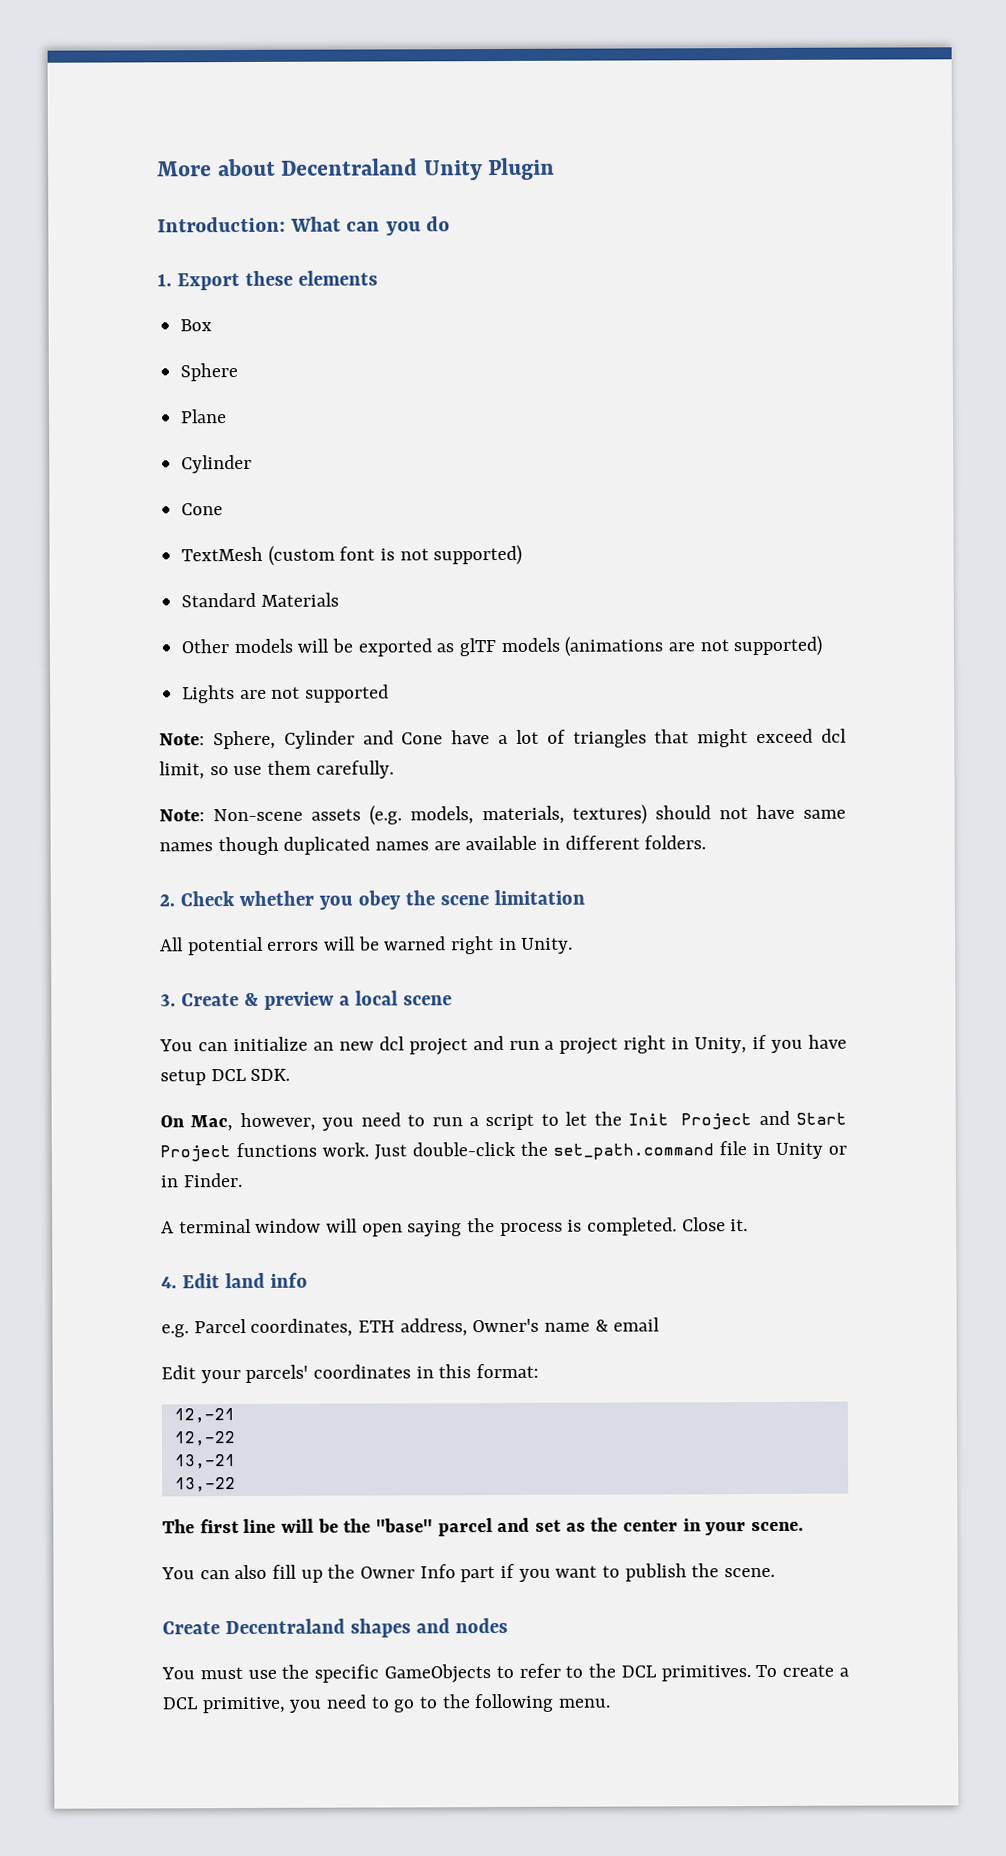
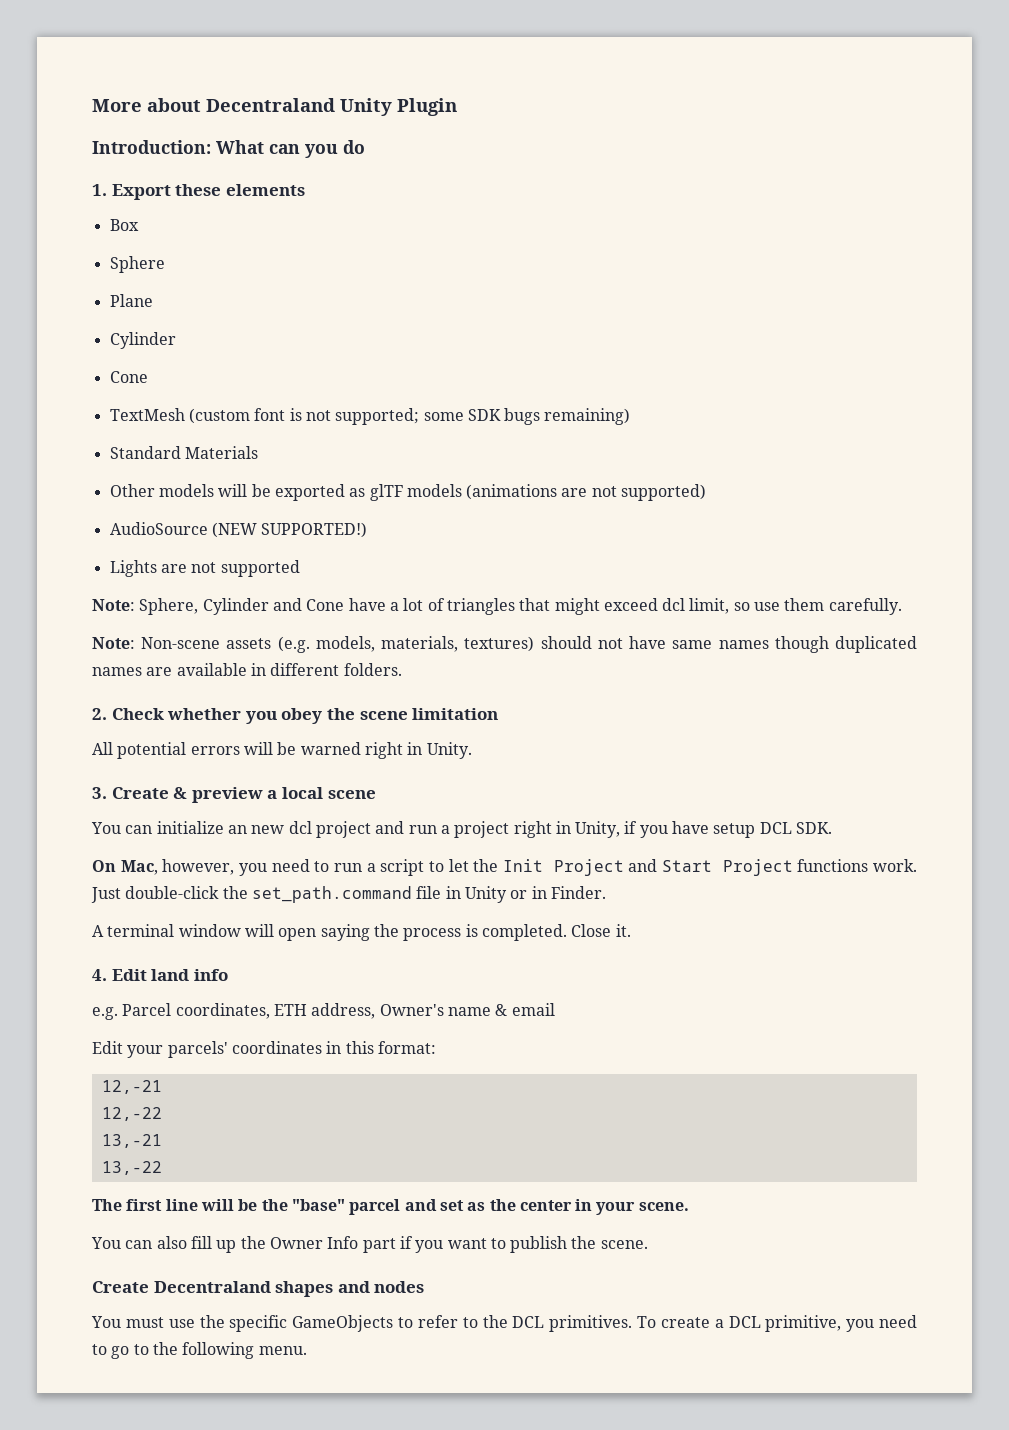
[433,544,523,566] supported) -> [335,408,631,425] supported; some SDK bugs remaining)
(823, 646) none -> [109,522,368,538] // AudioSource (NEW SUPPORTED!)

